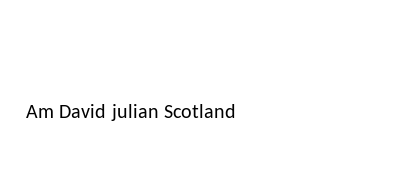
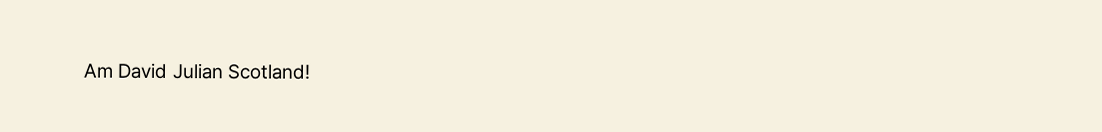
[110,104,237,121] julian Scotland -> [171,63,311,80] Julian Scotland!

